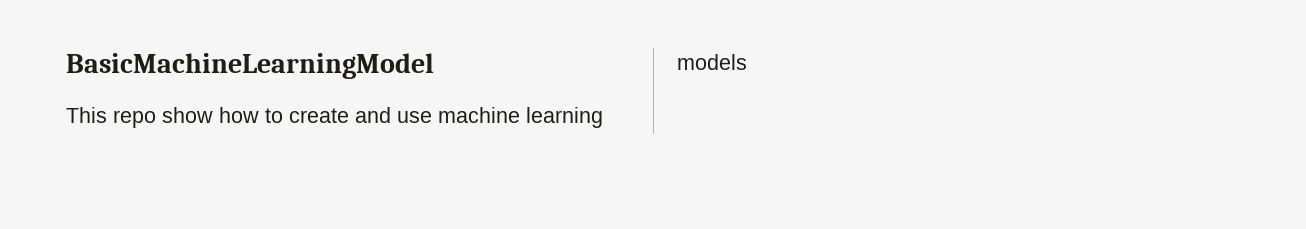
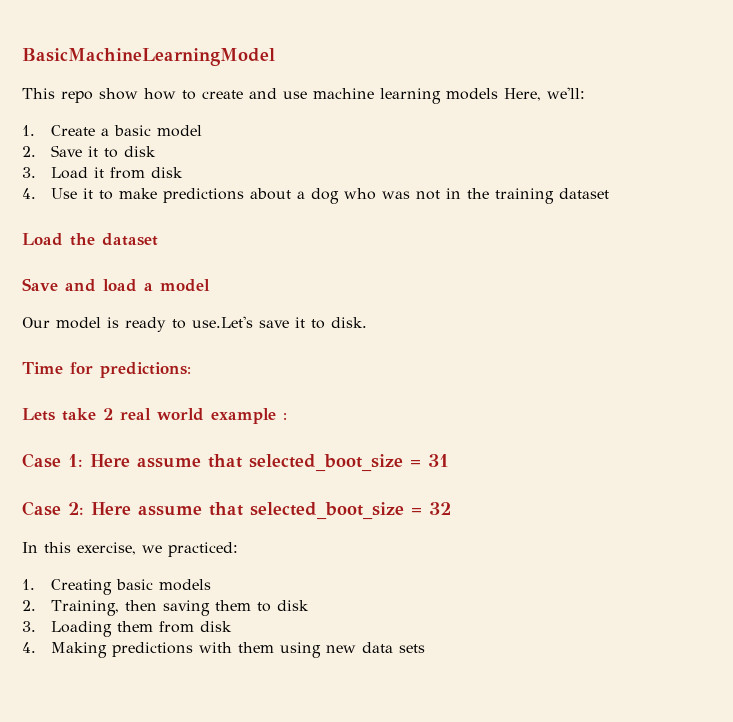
(747, 62) none -> [504,87,585,101] [22,125,203,137] [22,145,157,158] [22,167,184,179] [22,188,610,204] [22,233,158,246] [22,278,210,292] [22,316,367,332] [22,362,191,378] [22,408,287,424] [22,453,449,472] [22,501,451,520] [22,542,238,557] [22,579,212,595] [22,600,310,616] [22,621,233,637] [22,642,426,658] Here, we'll: // 1. Create a basic model // 2. Save it to disk // 3. Load it from disk // 4. Use it to make predictions about a dog who was not in the training dataset // Load the dataset // Save and load a model // Our model is ready to use.Let's save it to disk. // Time for predictions: // Lets take 2 real world example : // Case 1: Here assume that selected_boot_size = 31 // Case 2: Here assume that selected_boot_size = 32 // In this exercise, we practiced: // 1. Creating basic models // 2. Training, then saving them to disk // 3. Loading them from disk // 4. Making predictions with them using new data sets

